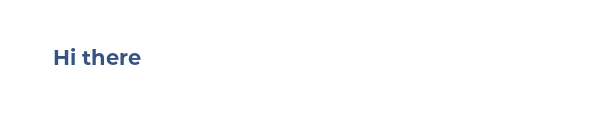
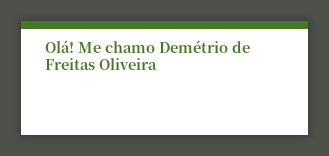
[53,48,141,65] Hi there -> [45,40,250,53] [45,58,157,70] Olá! Me chamo Demétrio de Freitas Oliveira

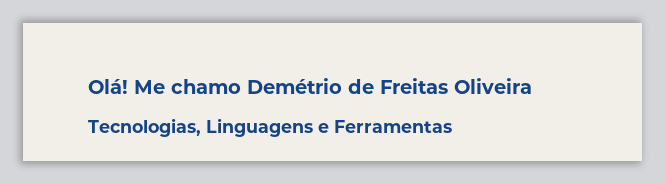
(157, 64) none -> [88,118,452,137] // Tecnologias, Linguagens e Ferramentas

